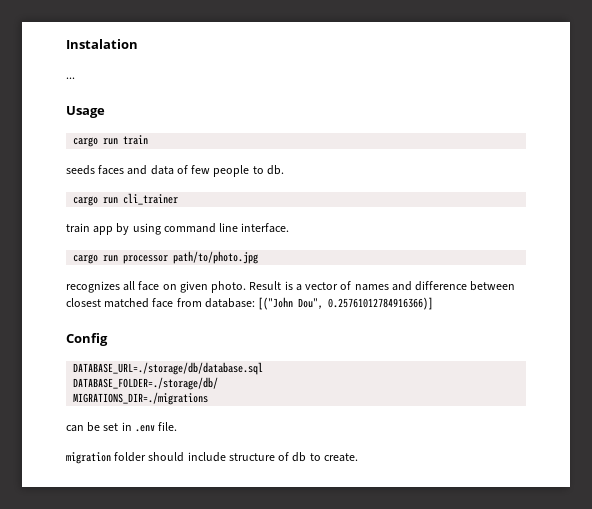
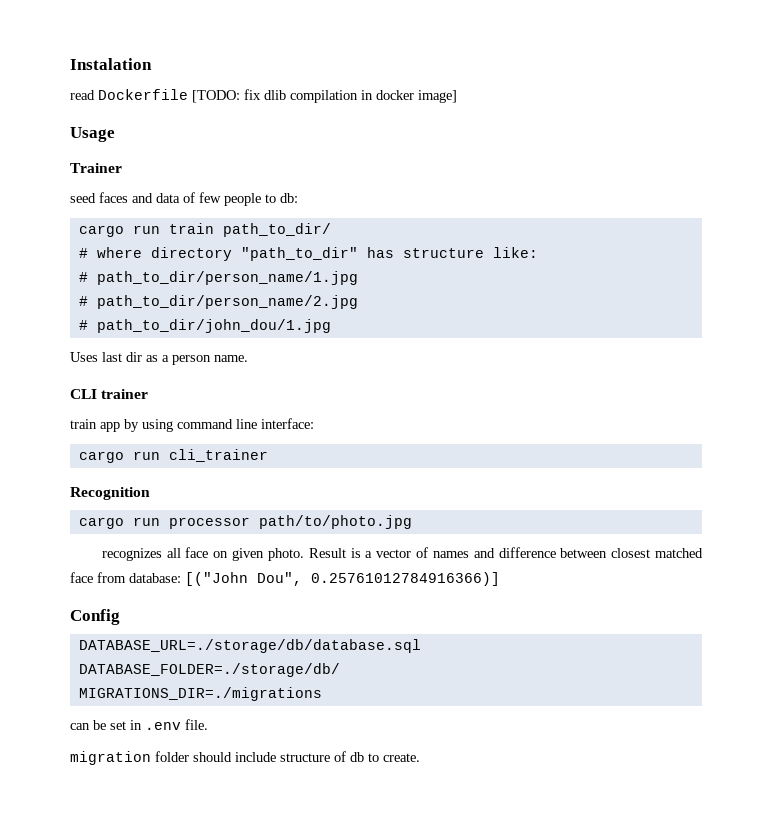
[66,77,75,79] [66,106,105,118] [73,135,149,147] [66,165,95,175] ... // Usage // cargo run train // seeds -> [70,89,457,103] [70,127,115,142] [70,163,122,173] [70,193,96,203] read Dockerfile [TODO: fix dlib compilation in docker image] // Usage // Trainer // seed
[266,165,284,175] [73,193,179,206] db. // cargo run cli_trainer -> [280,193,298,203] [78,223,331,237] [78,247,538,261] [78,271,358,285] [78,295,358,309] [78,319,331,333] [70,352,248,365] [70,389,149,399] db: // cargo run train path_to_dir/ // # where directory "path_to_dir" has structure like: // # path_to_dir/person_name/1.jpg // # path_to_dir/person_name/2.jpg // # path_to_dir/john_dou/1.jpg // Uses last dir as a person name. // CLI trainer
[241,223,290,233] interface. -> [261,418,314,429] [78,449,268,463] [70,487,150,500] interface: // cargo run cli_trainer // Recognition

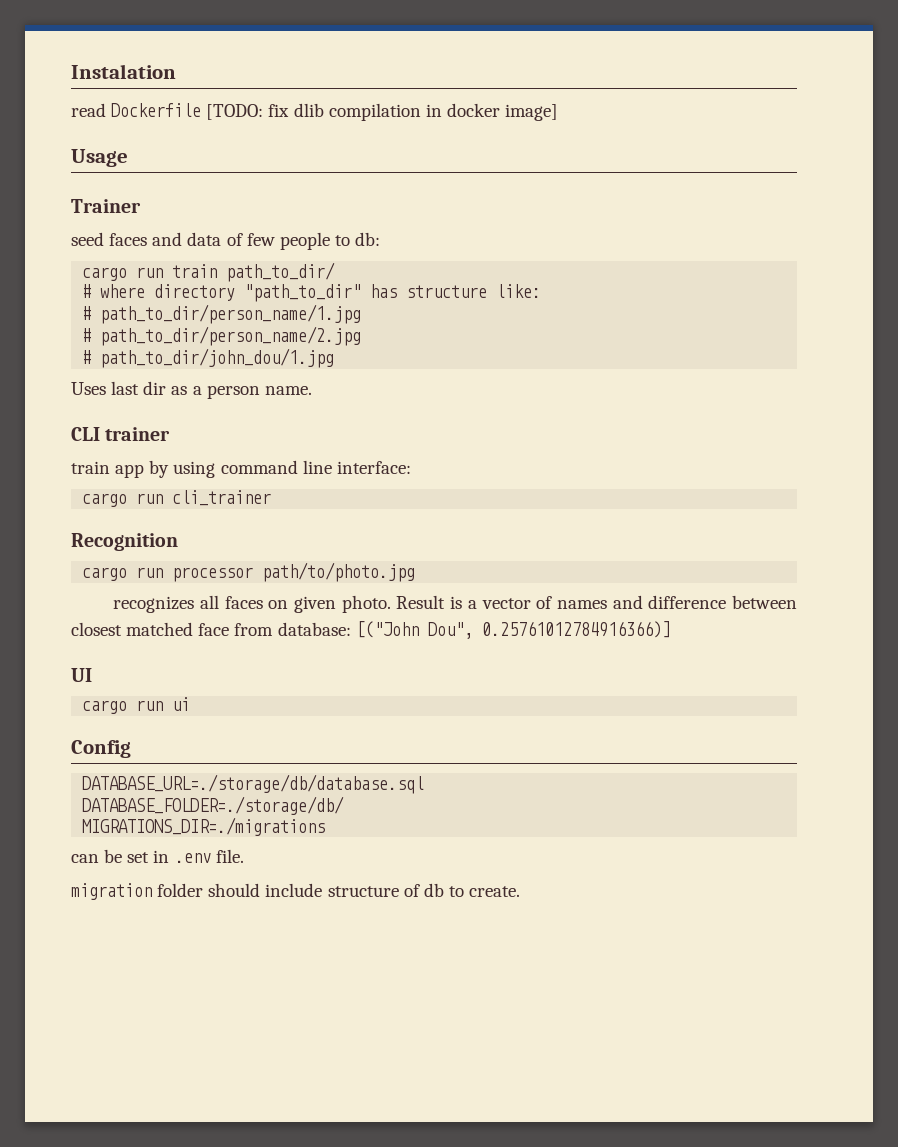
[185,547,209,558] face -> [224,596,263,609] faces
(500, 579) none -> [71,668,92,682] [82,697,191,714] // UI // cargo run ui

